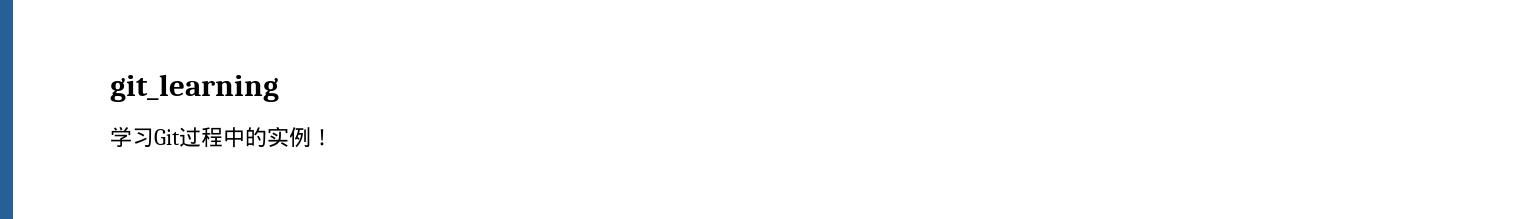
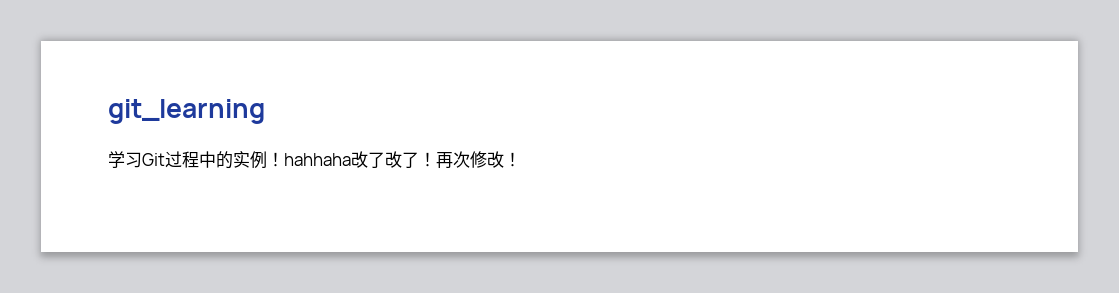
(333, 137) none -> [284,151,521,169] hahhaha改了改了！再次修改！

